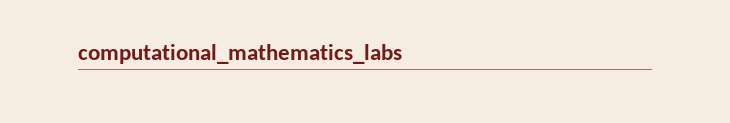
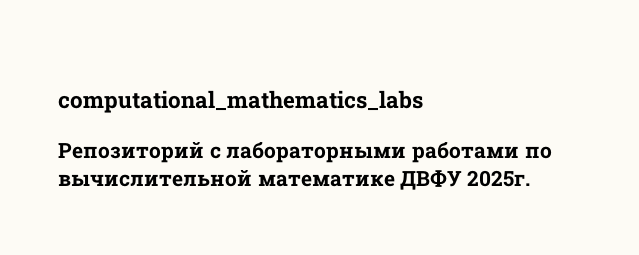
(402, 54) none -> [58,142,552,163] [58,170,531,190] // Репозиторий с лабораторными работами по вычислительной математике ДВФУ 2025г.

